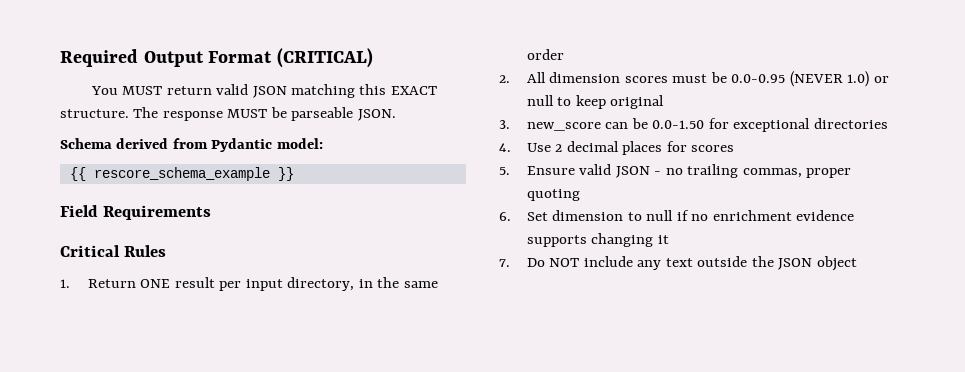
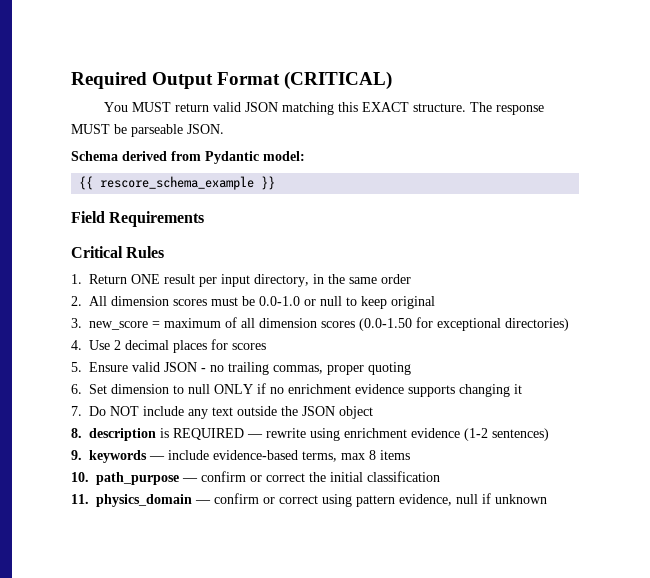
[731,71,870,87] 0.0-0.95 (NEVER 1.0) -> [259,296,300,306] 0.0-1.0
[605,118,705,129] can be 0.0-1.50 -> [152,317,412,331] = maximum of all dimension scores (0.0-1.50
[813,118,888,129] directories -> [505,318,569,331] directories)
(674, 215) none -> [214,384,253,394] ONLY
(857, 263) none -> [71,428,549,441] [71,450,410,463] [71,471,440,485] [71,493,547,507] // 8. description is REQUIRED — rewrite using enrichment evidence (1-2 sentences) // 9. keywords — include evidence-based terms, max 8 items // 10. path_purpose — confirm or correct the initial classification // 11. physics_domain — confirm or correct using pattern evidence, null if unknown

